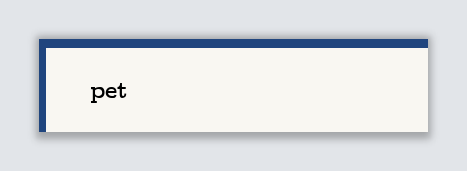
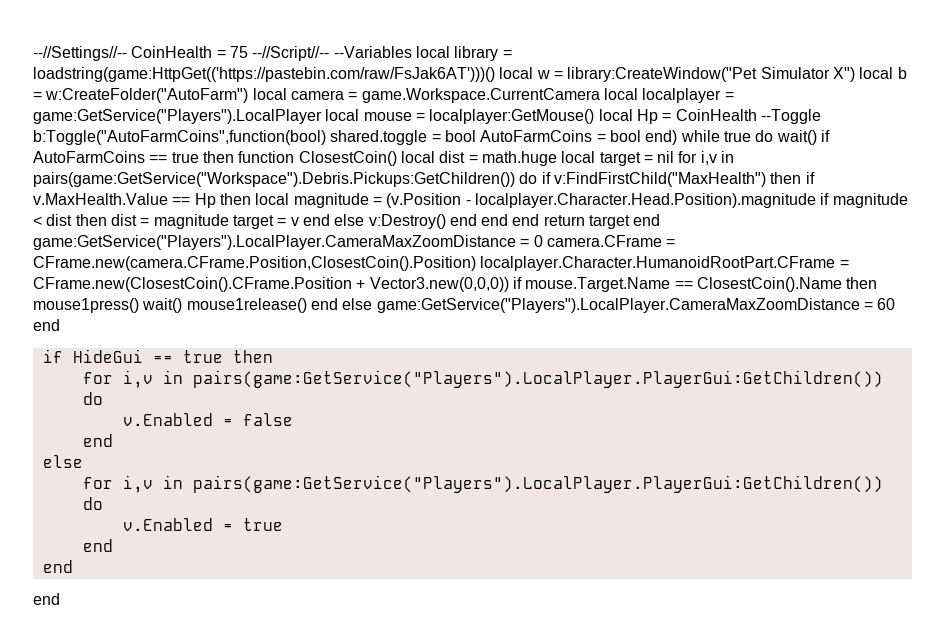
[90,83,128,103] pet -> [33,46,512,61] [33,67,907,82] [33,88,734,103] [33,109,821,124] [33,130,830,145] [33,151,735,166] [33,172,815,187] [33,193,908,208] [33,214,661,229] [33,235,676,250] [33,256,849,271] [33,277,878,292] [33,298,896,313] [33,319,60,331] [42,349,273,363] [82,370,883,388] [82,392,103,405] [122,413,293,426] [82,434,113,447] [42,455,83,468] [82,475,883,493] [82,497,103,510] [122,518,283,531] [82,539,113,552] [42,560,73,573] [33,593,60,605] --//Settings//-- CoinHealth = 75 --//Script//-- --Variables local library = loadstring(game:HttpGet(('https://pastebin.com/raw/FsJak6AT')))() local w = library:CreateWindow("Pet Simulator X") local b = w:CreateFolder("AutoFarm") local camera = game.Workspace.CurrentCamera local localplayer = game:GetService("Players").LocalPlayer local mouse = localplayer:GetMouse() local Hp = CoinHealth --Toggle b:Toggle("AutoFarmCoins",function(bool) shared.toggle = bool AutoFarmCoins = bool end) while true do wait() if AutoFarmCoins == true then function ClosestCoin() local dist = math.huge local target = nil for i,v in pairs(game:GetService("Workspace").Debris.Pickups:GetChildren()) do if v:FindFirstChild("MaxHealth") then if v.MaxHealth.Value == Hp then local magnitude = (v.Position - localplayer.Character.Head.Position).magnitude if magnitude < dist then dist = magnitude target = v end else v:Destroy() end end end return target end game:GetService("Players").LocalPlayer.CameraMaxZoomDistance = 0 camera.CFrame = CFrame.new(camera.CFrame.Position,ClosestCoin().Position) localplayer.Character.HumanoidRootPart.CFrame = CFrame.new(ClosestCoin().CFrame.Position + Vector3.new(0,0,0)) if mouse.Target.Name == ClosestCoin().Name then mouse1press() wait() mouse1release() end else game:GetService("Players").LocalPlayer.CameraMaxZoomDistance = 60 end // if HideGui == true then // for i,v in pairs(game:GetService("Players").LocalPlayer.PlayerGui:GetChildren()) do // v.Enabled = false // end // else // for i,v in pairs(game:GetService("Players").LocalPlayer.PlayerGui:GetChildren()) do // v.Enabled = true // end // end // end

